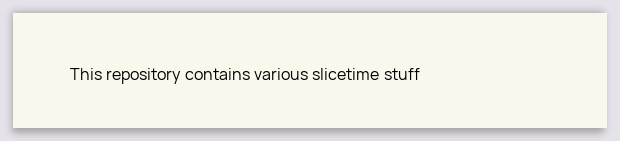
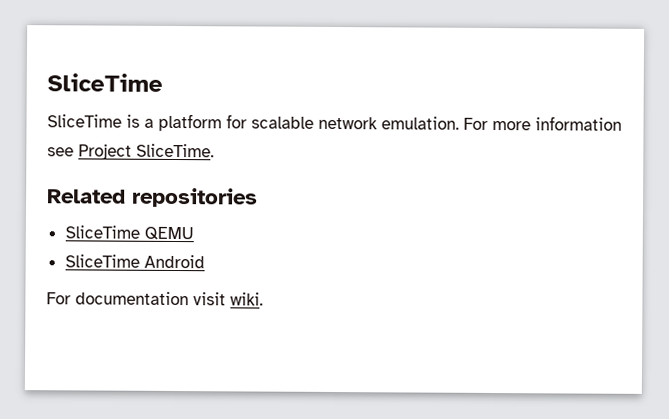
[70,68,420,84] This repository contains various slicetime stuff -> [47,73,163,92] [47,113,622,132] [47,143,214,160] [47,187,258,208] [64,225,194,241] [64,254,205,269] [46,291,263,306] SliceTime // SliceTime is a platform for scalable network emulation. For more information see Project SliceTime. // Related repositories // SliceTime QEMU // SliceTime Android // For documentation visit wiki.

